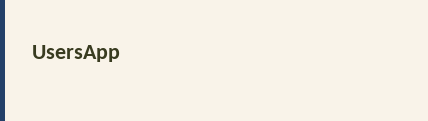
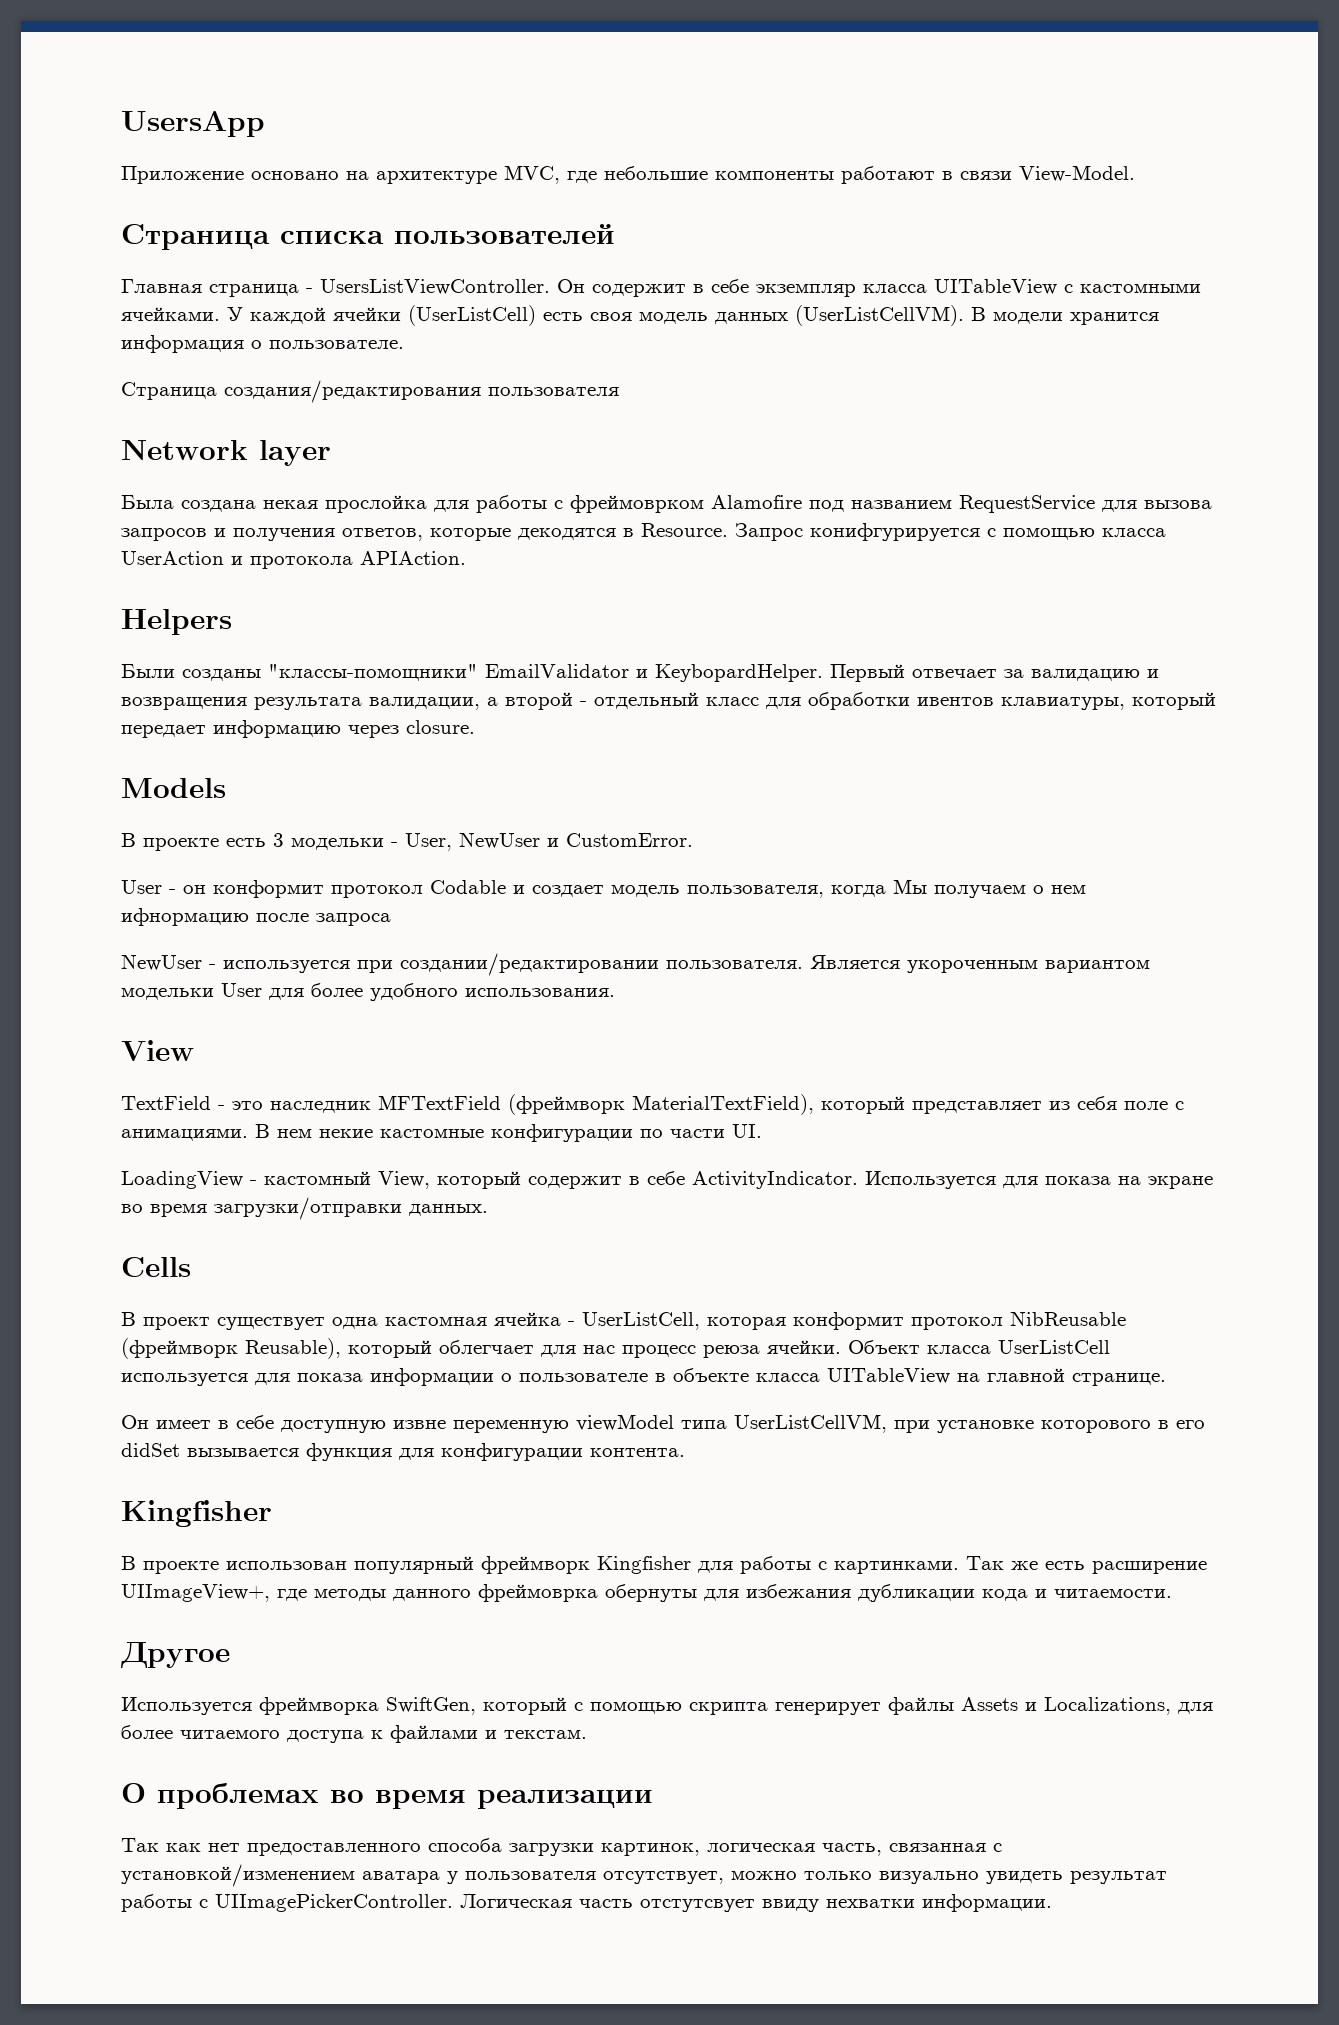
(120, 53) none -> [121,165,1135,184] [121,224,615,250] [121,279,1201,297] [121,305,1159,326] [121,335,404,353] [121,380,619,403] [121,440,331,466] [121,495,1212,513] [121,523,1166,541] [121,551,466,569] [121,609,232,635] [121,664,1159,682] [121,692,1216,710] [121,720,475,738] [121,778,226,798] [121,832,693,851] [121,879,1086,898] [121,908,391,926] [121,953,1150,976] [121,983,615,1001] [121,1040,194,1061] [121,1094,1184,1115] [121,1124,762,1142] [121,1171,1213,1189] [121,1197,488,1220] [121,1257,191,1277] [121,1311,1126,1330] [121,1338,1110,1359] [121,1368,1166,1386] [121,1414,1205,1433] [121,1443,685,1461] [121,1500,272,1527] [121,1556,1207,1574] [121,1584,1172,1602] [120,1642,230,1668] [121,1697,1213,1715] [121,1725,587,1743] [121,1783,653,1809] [121,1838,1002,1856] [121,1864,1167,1887] [121,1894,1052,1912] // Приложение основано на архитектуре MVC, где небольшие компоненты работают в связи View-Model. // Страница списка пользователей // Главная страница - UsersListViewController. Он содержит в себе экземпляр класса UITableView с кастомными ячейками. У каждой ячейки (UserListCell) есть своя модель данных (UserListCellVM). В модели хранится информация о пользователе. // Страница создания/редактирования пользователя // Network layer // Была создана некая прослойка для работы с фреймоврком Alamofire под названием RequestService для вызова запросов и получения ответов, которые декодятся в Resource. Запрос конифгурируется с помощью класса UserAction и протокола APIAction. // Helpers // Были созданы "классы-помощники" EmailValidator и KeybopardHelper. Первый отвечает за валидацию и возвращения результата валидации, а второй - отдельный класс для обработки ивентов клавиатуры, который передает информацию через closure. // Models // В проекте есть 3 модельки - User, NewUser и CustomError. // User - он конформит протокол Codable и создает модель пользователя, когда Мы получаем о нем ифнормацию после запроса // NewUser - используется при создании/редактировании пользователя. Является укороченным вариантом модельки User для более удобного использования. // View // TextField - это наследник MFTextField (фреймворк MaterialTextField), который представляет из себя поле с анимациями. В нем некие кастомные конфигурации по части UI. // LoadingView - кастомный View, который содержит в себе ActivityIndicator. Используется для показа на экране во время загрузки/отправки данных. // Cells // В проект существует одна кастомная ячейка - UserListCell, которая конформит протокол NibReusable (фреймворк Reusable), который облегчает для нас процесс реюза ячейки. Объект класса UserListCell используется для показа информации о пользователе в объекте класса UITableView на главной странице. // Он имеет в себе доступную извне переменную viewModel типа UserListCellVM, при установке которового в его didSet вызывается функция для конфигурации контента. // Kingfisher // В проекте использован популярный фреймворк Kingfisher для работы с картинками. Так же есть расширение UIImageView+, где методы данного фреймоврка обернуты для избежания дубликации кода и читаемости. // Другое // Используется фреймворка SwiftGen, который с помощью скрипта генерирует файлы Assets и Localizations, для более читаемого доступа к файлами и текстам. // О проблемах во время реализации // Так как нет предоставленного способа загрузки картинок, логическая часть, связанная с установкой/изменением аватара у пользователя отсутствует, можно только визуально увидеть результат работы с UIImagePickerController. Логическая часть отстутсвует ввиду нехватки информации.

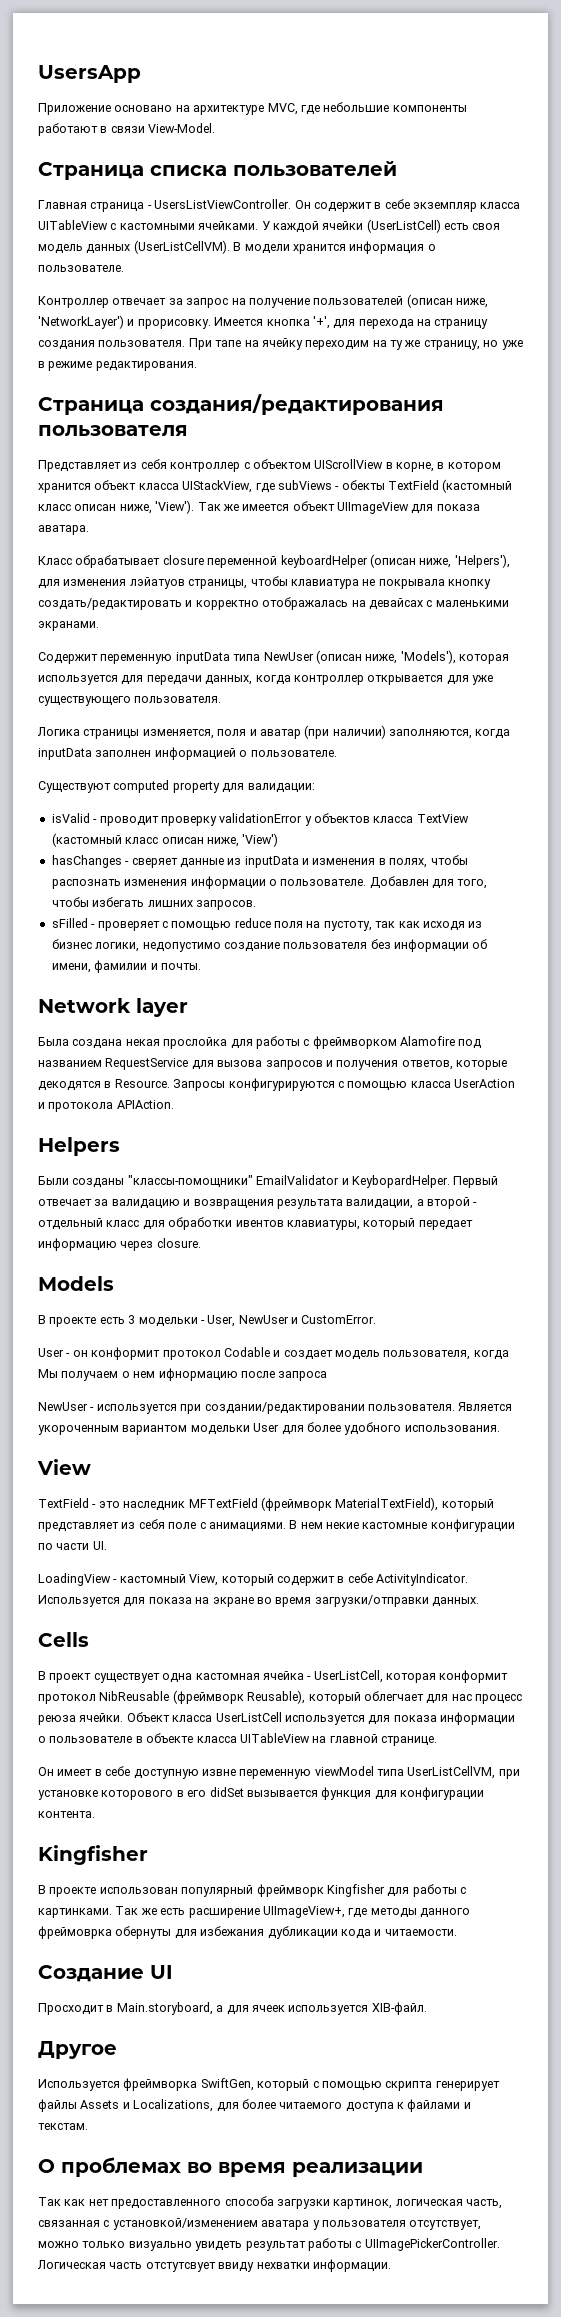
[121,380,619,403] Страница создания/редактирования пользователя -> [38,294,488,308] [38,315,489,329] [38,338,523,350] [38,361,197,371] [38,394,444,415] [38,425,188,436] [38,459,501,472] [38,479,513,493] [38,500,480,514] [38,525,89,535] [38,554,510,568] [38,576,491,589] [38,597,509,610] [38,621,99,631] [38,650,509,664] [38,675,493,685] [38,696,222,706] [37,725,511,739] [38,747,337,760] [38,780,315,793] [51,813,469,826] [51,833,279,847] [51,855,468,868] [51,876,488,889] [51,897,256,910] [51,918,483,931] [51,939,488,952] [51,960,201,973] Контроллер отвечает за запрос на получение пользователей (описан ниже, 'NetworkLayer') и прорисовку. Имеется кнопка '+', для перехода на страницу создания пользователя. При тапе на ячейку переходим на ту же страницу, но уже в режиме редактирования. // Страница создания/редактирования пользователя // Представляет из себя контроллер с объектом UIScrollView в корне, в котором хранится объект класса UIStackView, где subViews - обекты TextField (кастомный класс описан ниже, 'View'). Так же имеется объект UIImageView для показа аватара. // Класс обрабатывает closure переменной keyboardHelper (описан ниже, 'Helpers'), для изменения лэйатуов страницы, чтобы клавиатура не покрывала кнопку создать/редактировать и корректно отображалась на девайсах с маленькими экранами. // Содержит переменную inputData типа NewUser (описан ниже, 'Models'), которая используется для передачи данных, когда контроллер открывается для уже существующего пользователя. // Логика страницы изменяется, поля и аватар (при наличии) заполняются, когда inputData заполнен информацией о пользователе. // Существуют computed property для валидации: // isValid - проводит проверку validationError у объектов класса TextView (кастомный класс описан ниже, 'View') // hasChanges - сверяет данные из inputData и изменения в полях, чтобы распознать изменения информации о пользователе. Добавлен для того, чтобы избегать лишних запросов. // sFilled - проверяет с помощью reduce поля на пустоту, так как исходя из бизнес логики, недопустимо создание пользователя без информации об имени, фамилии и почты.
[570,495,704,513] фреймоврком -> [312,1036,397,1049] фреймворком
[735,523,980,541] Запрос конифгурируется -> [173,1078,335,1091] Запросы конфигурируются
(1172, 1593) none -> [38,1965,173,1982] [38,2002,427,2015] // Создание UI // Просходит в Main.storyboard, а для ячеек используется XIB-файл.

